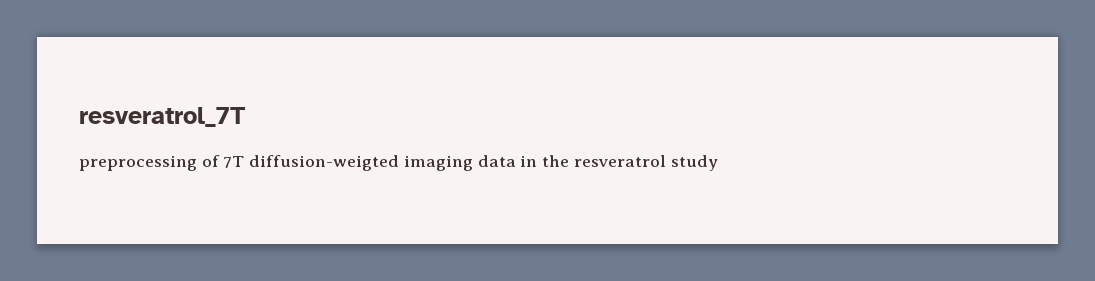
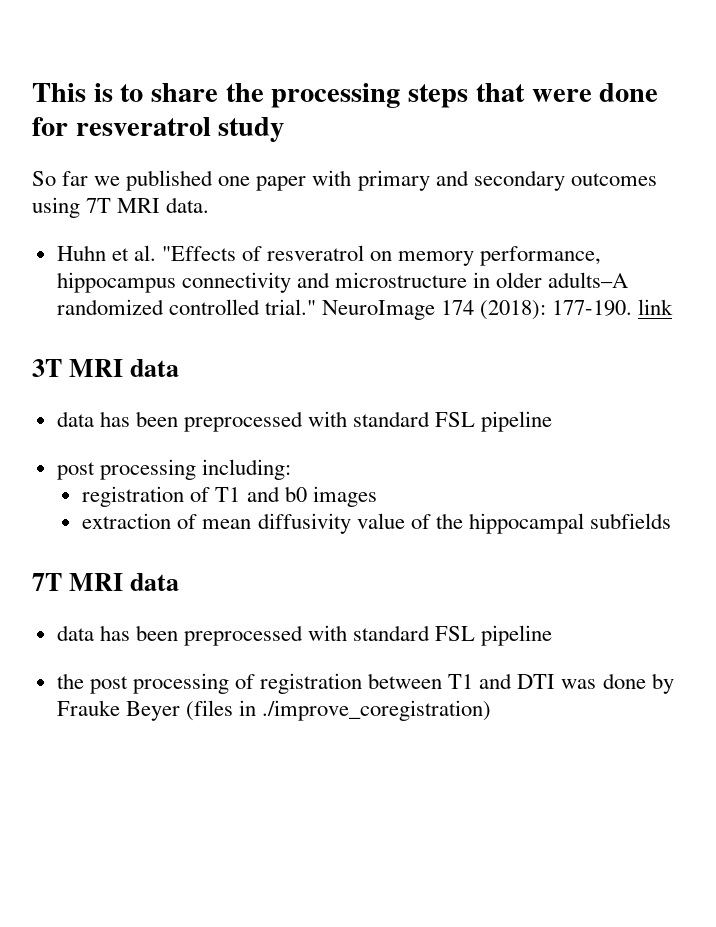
[79,107,246,127] [79,155,718,171] resveratrol_7T // preprocessing of 7T diffusion-weigted imaging data in the resveratrol study -> [32,83,659,108] [32,117,285,142] [32,170,657,191] [32,197,210,218] [56,245,602,266] [56,272,629,293] [56,299,674,320] [32,359,180,377] [56,411,553,432] [56,459,291,480] [82,486,377,507] [82,513,671,534] [32,573,180,591] [56,625,553,646] [56,673,674,694] [56,700,492,721] This is to share the processing steps that were done for resveratrol study // So far we published one paper with primary and secondary outcomes using 7T MRI data. // Huhn et al. "Effects of resveratrol on memory performance, hippocampus connectivity and microstructure in older adults–A randomized controlled trial." NeuroImage 174 (2018): 177-190. link // 3T MRI data // data has been preprocessed with standard FSL pipeline // post processing including: // registration of T1 and b0 images // extraction of mean diffusivity value of the hippocampal subfields // 7T MRI data // data has been preprocessed with standard FSL pipeline // the post processing of registration between T1 and DTI was done by Frauke Beyer (files in ./improve_coregistration)

